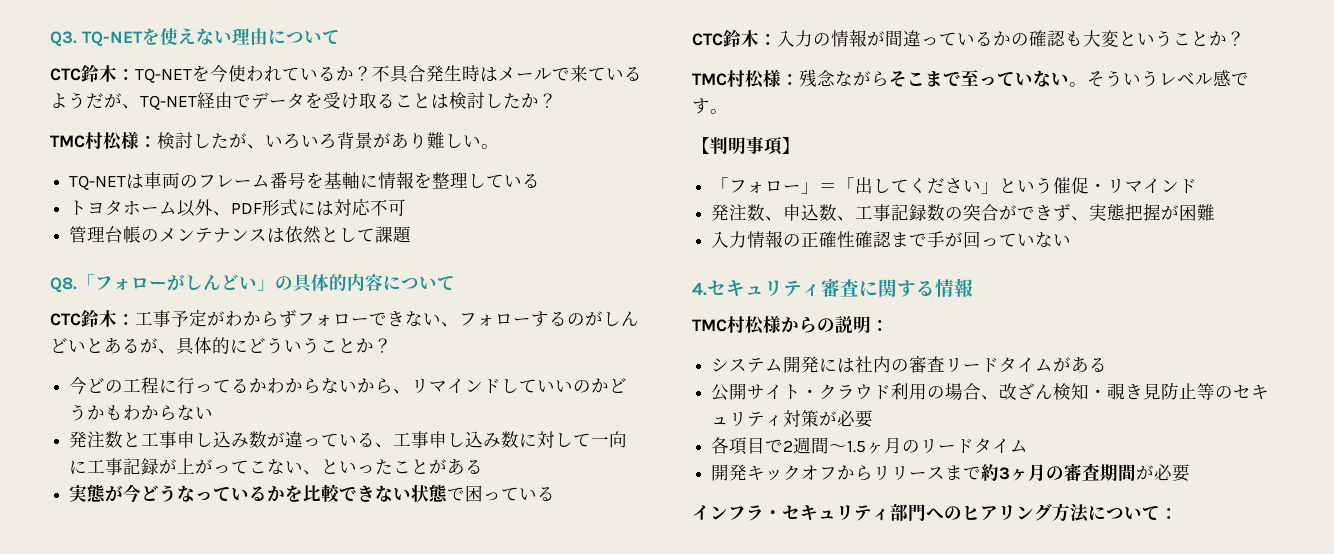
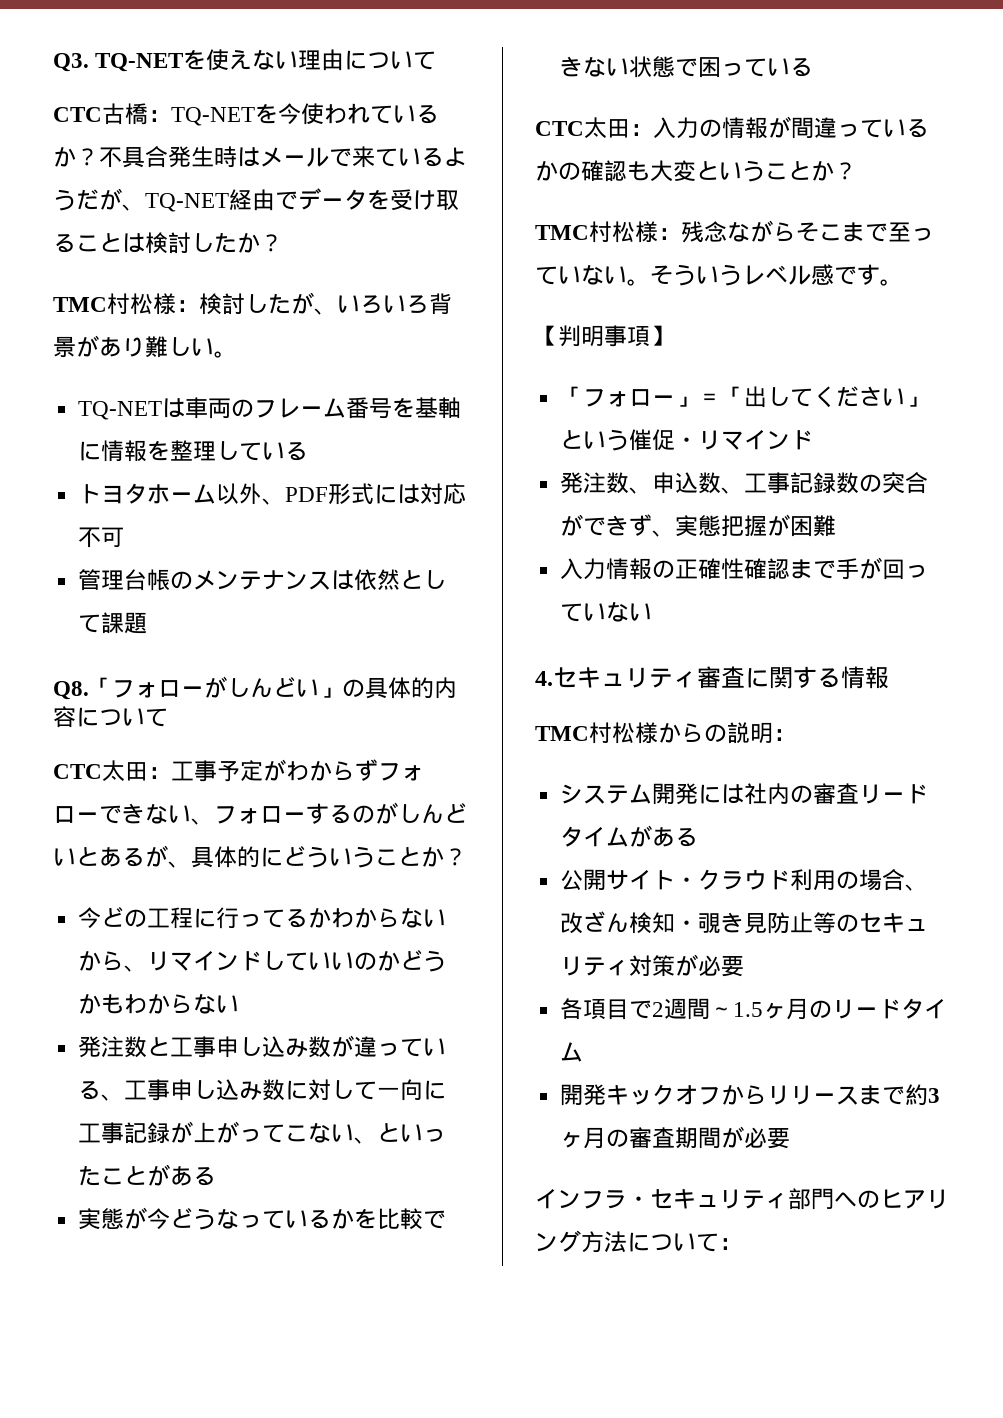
[81,65,117,82] 鈴木 -> [102,103,148,125] 古橋
[81,310,117,327] 鈴木 -> [102,760,148,782] 太田
[723,30,759,47] 鈴木 -> [584,117,630,139] 太田

